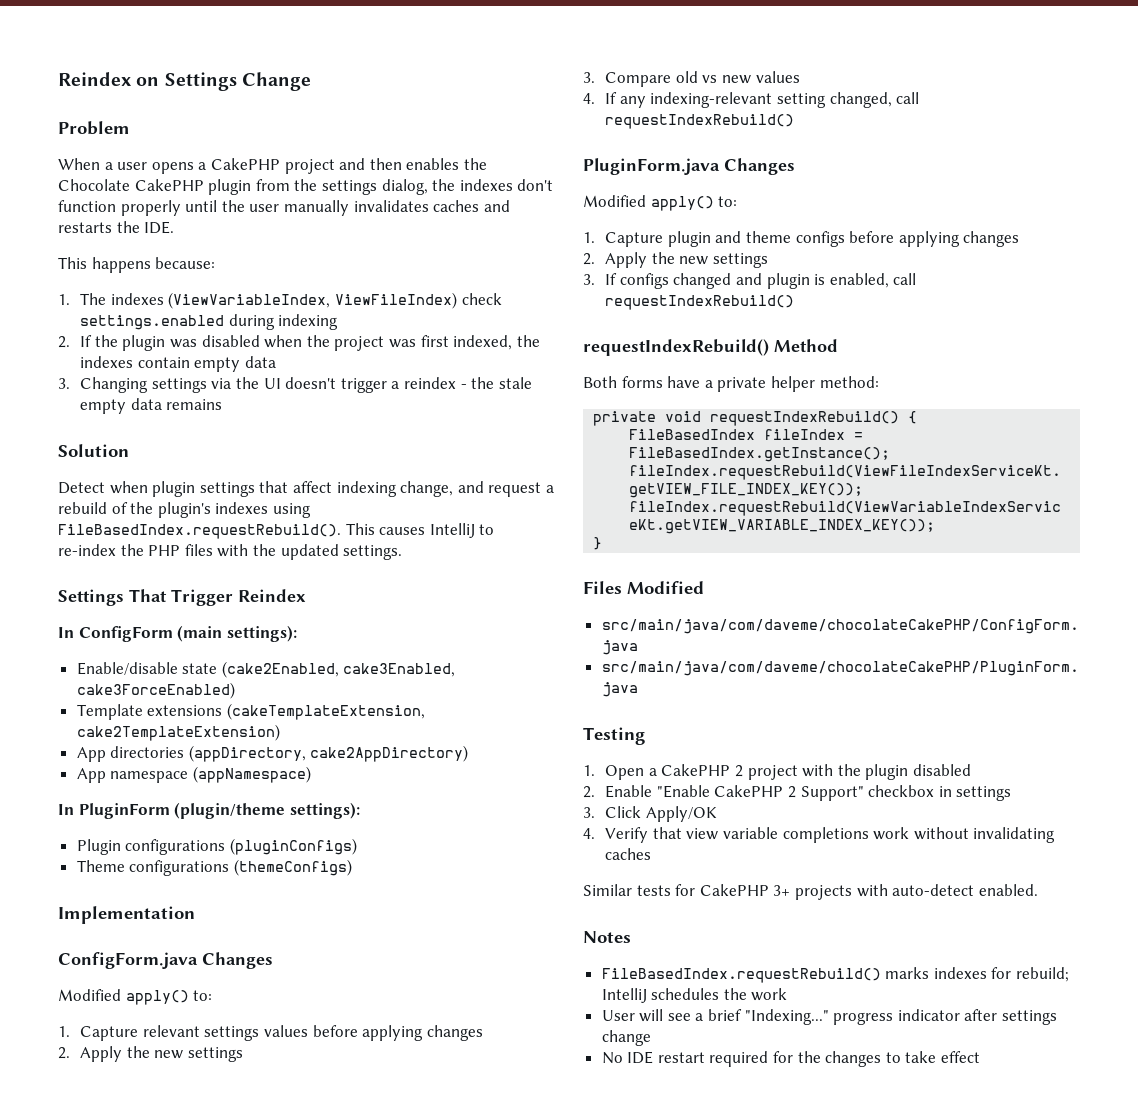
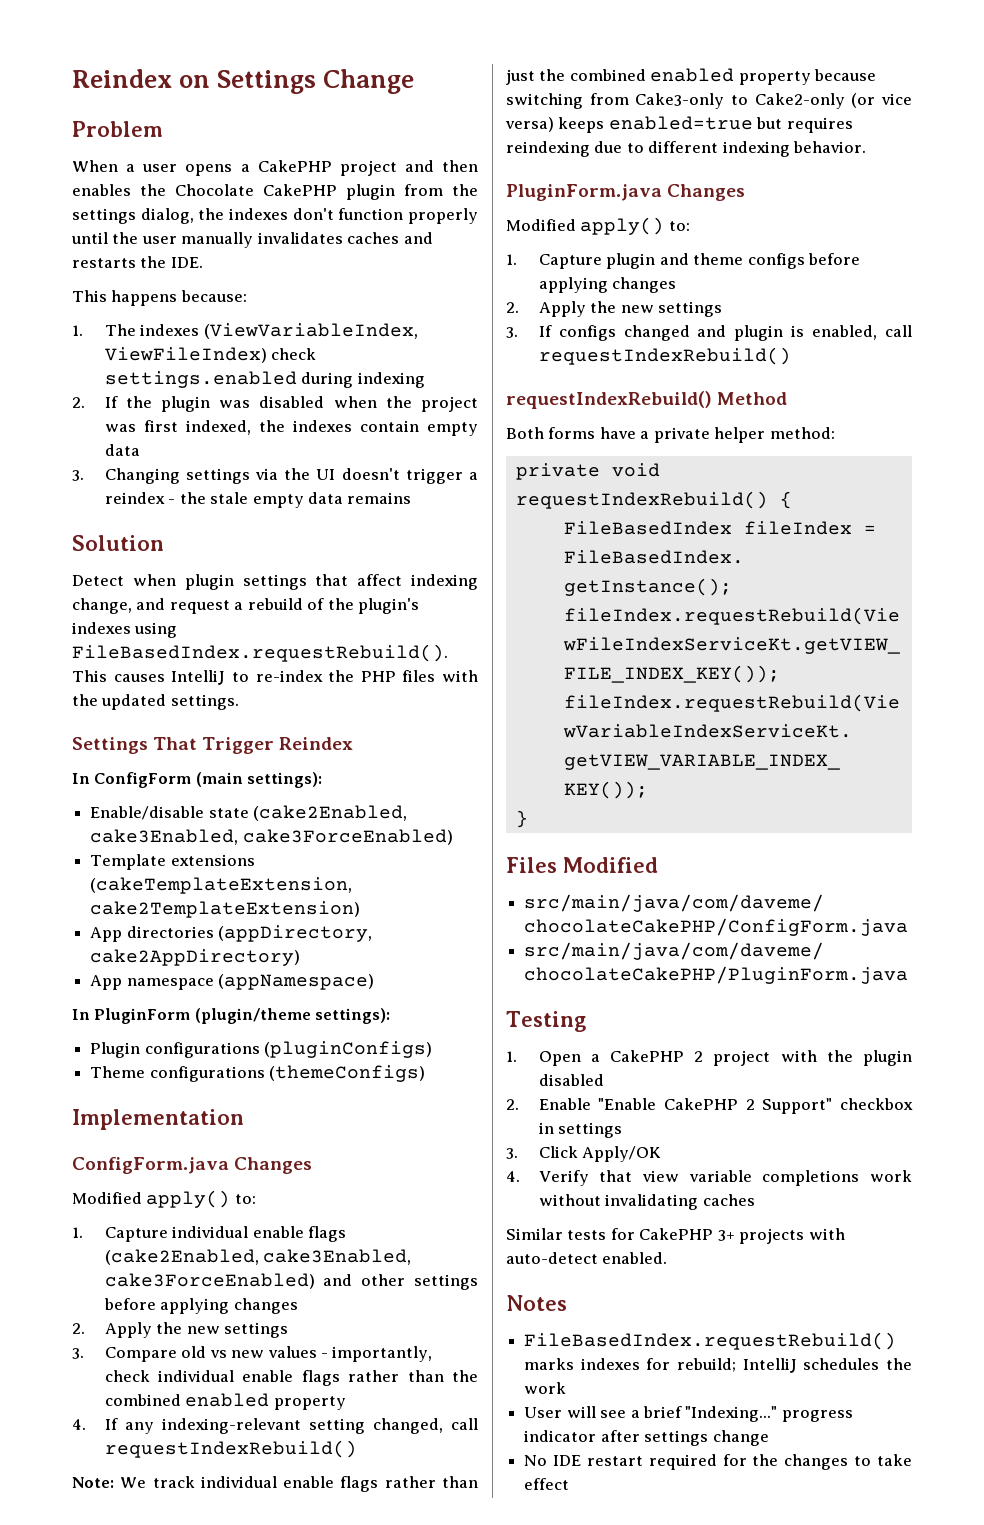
[142,1025,309,1041] relevant settings values -> [172,1226,347,1242] [104,1249,412,1265] [104,1273,478,1290] individual enable flags (cake2Enabled, cake3Enabled, cake3ForceEnabled) and other settings
(800, 77) none -> [320,1346,433,1362] [104,1370,478,1386] [104,1393,346,1410] - importantly, check individual enable flags rather than the combined enabled property
(795, 121) none -> [72,1476,478,1492] [506,68,877,85] [506,93,912,109] [505,116,853,133] [506,141,867,157] // Note: We track individual enable flags rather than just the combined enabled property because switching from Cake3-only to Cake2-only (or vice versa) keeps enabled=true but requires reindexing due to different indexing behavior.

